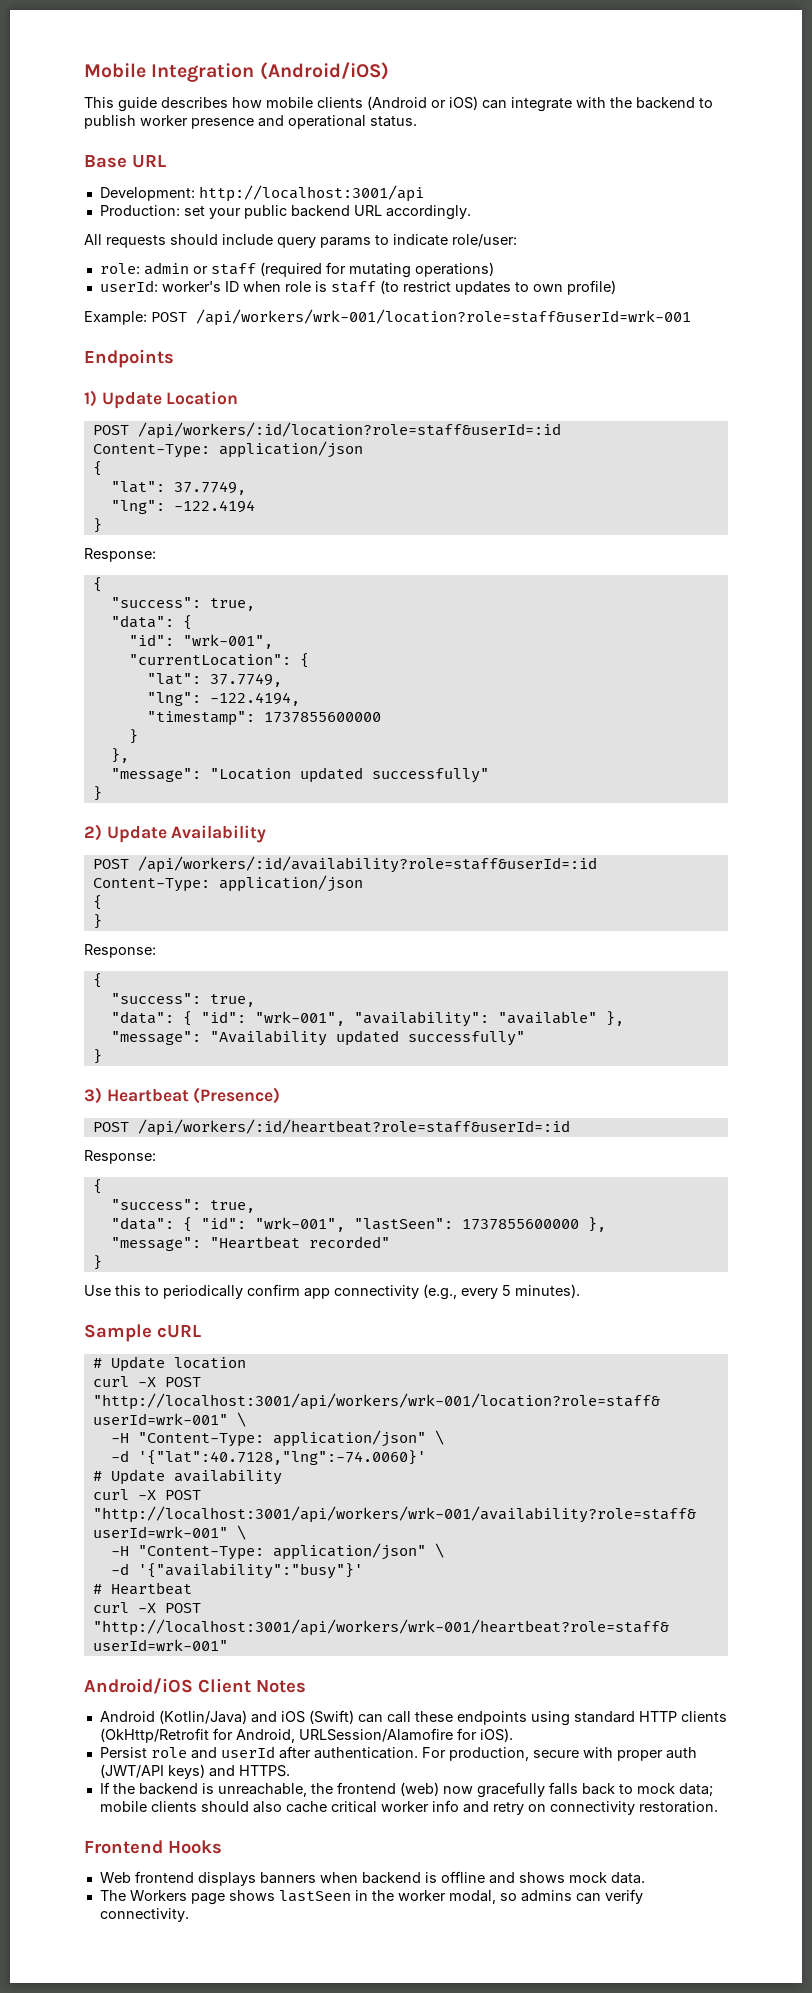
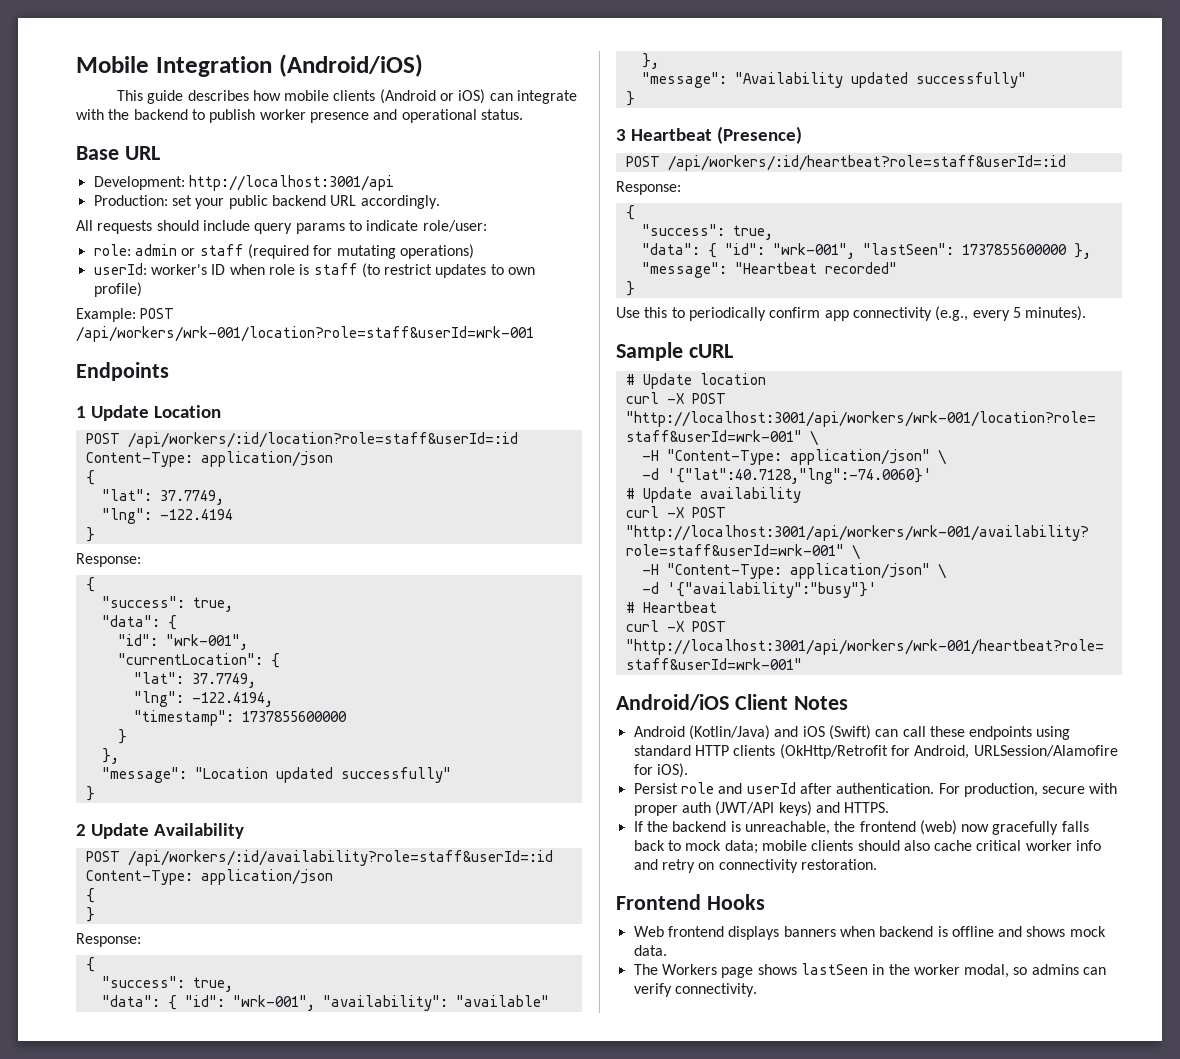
[84,390,97,407] 1) -> [76,406,86,418] 1
[84,824,102,841] 2) -> [76,824,86,836] 2
[84,1087,102,1104] 3) -> [616,129,626,141] 3

